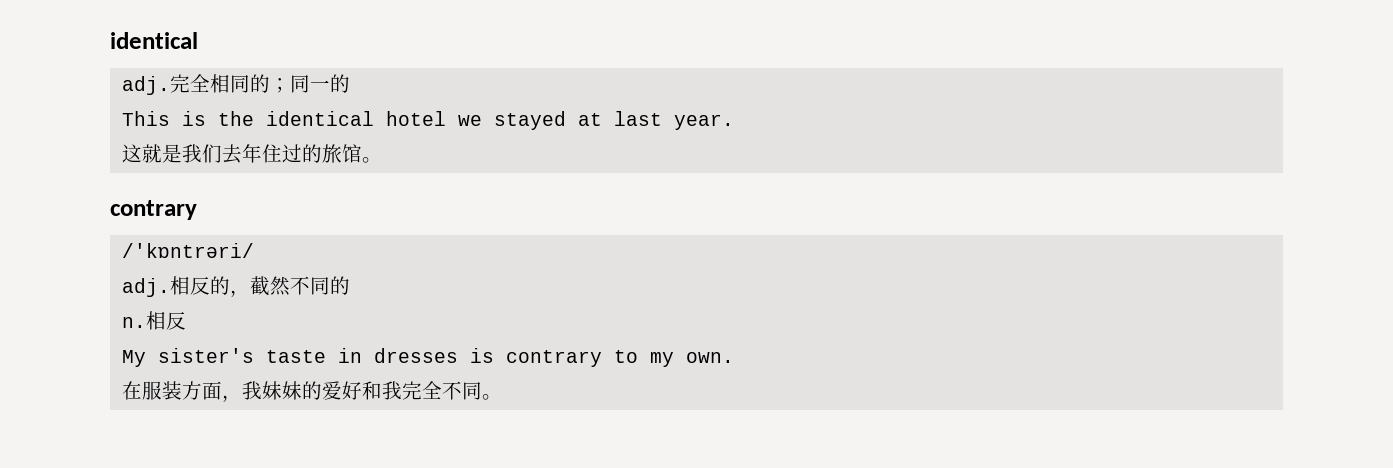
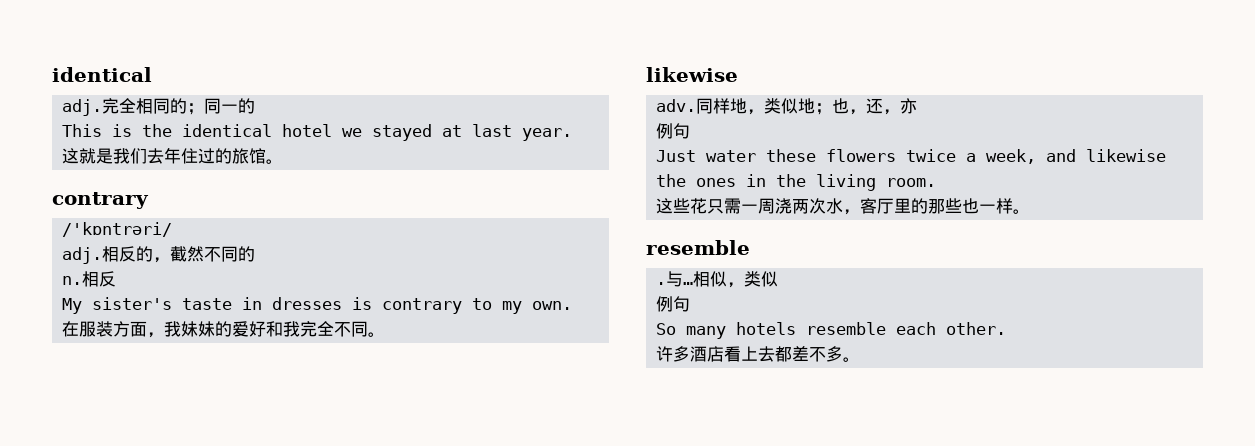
(502, 397) none -> [646,67,738,82] [656,98,918,115] [656,123,691,139] [656,149,1167,164] [656,174,937,191] [656,198,1031,215] [646,240,750,255] [656,271,779,288] [656,296,691,312] [656,322,1007,339] [656,346,861,362] // likewise // adv.同样地，类似地；也，还，亦 // 例句 // Just water these flowers twice a week, and likewise the ones in the living room. // 这些花只需一周浇两次水，客厅里的那些也一样。 // resemble // .与…相似，类似 // 例句 // So many hotels resemble each other. // 许多酒店看上去都差不多。

